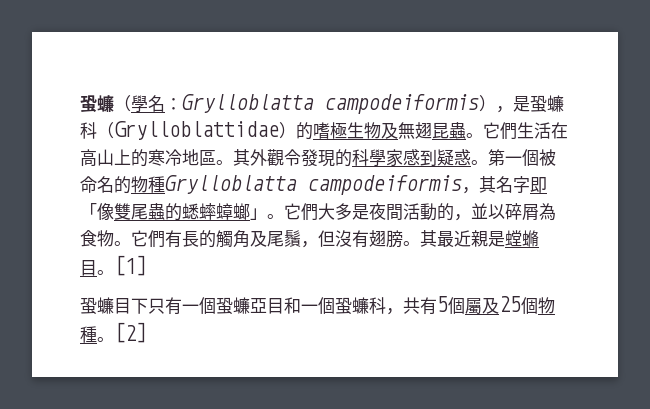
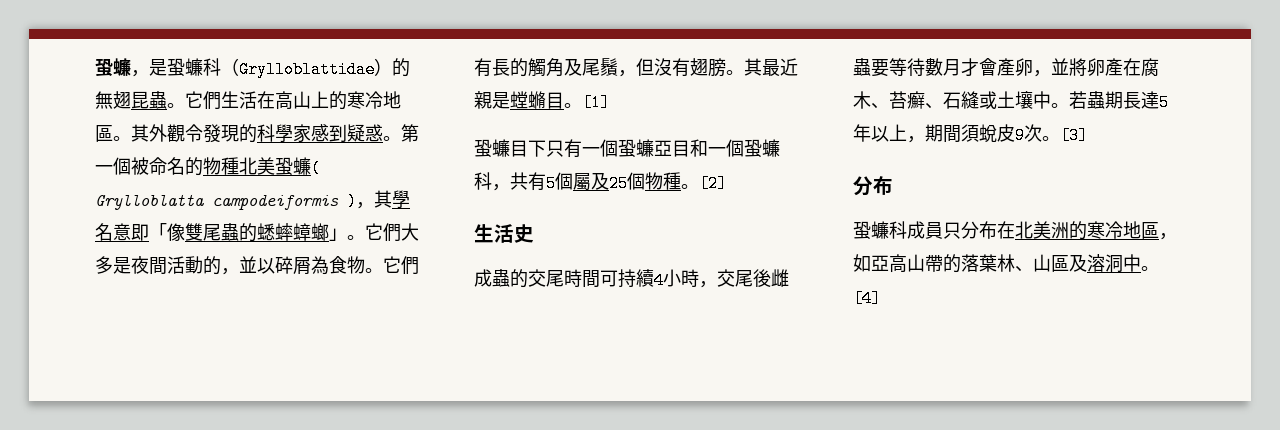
[80,94,496,114] 蛩蠊（學名：Grylloblatta campodeiformis） -> [95,58,131,77] 蛩蠊
[313,122,398,139] 嗜極生物及 -> (410, 67) none
[165,175,530,195] Grylloblatta campodeiformis，其名字 -> [239,157,321,177] [95,190,410,210] [95,223,131,241] 北美蛩蠊( Grylloblatta campodeiformis )，其學名意
(147, 332) none -> [474,224,534,243] [474,269,789,289] [853,58,1159,77] [853,91,1169,111] [853,124,1088,144] [853,176,893,196] [853,221,1177,240] [853,254,1159,273] [853,290,881,307] // 生活史 // 成蟲的交尾時間可持續4小時，交尾後雌蟲要等待數月才會產卵，並將卵產在腐木、苔癬、石縫或土壤中。若蟲期長達5年以上，期間須蛻皮9次。[3] // 分布 // 蛩蠊科成員只分布在北美洲的寒冷地區，如亞高山帶的落葉林、山區及溶洞中。[4]

